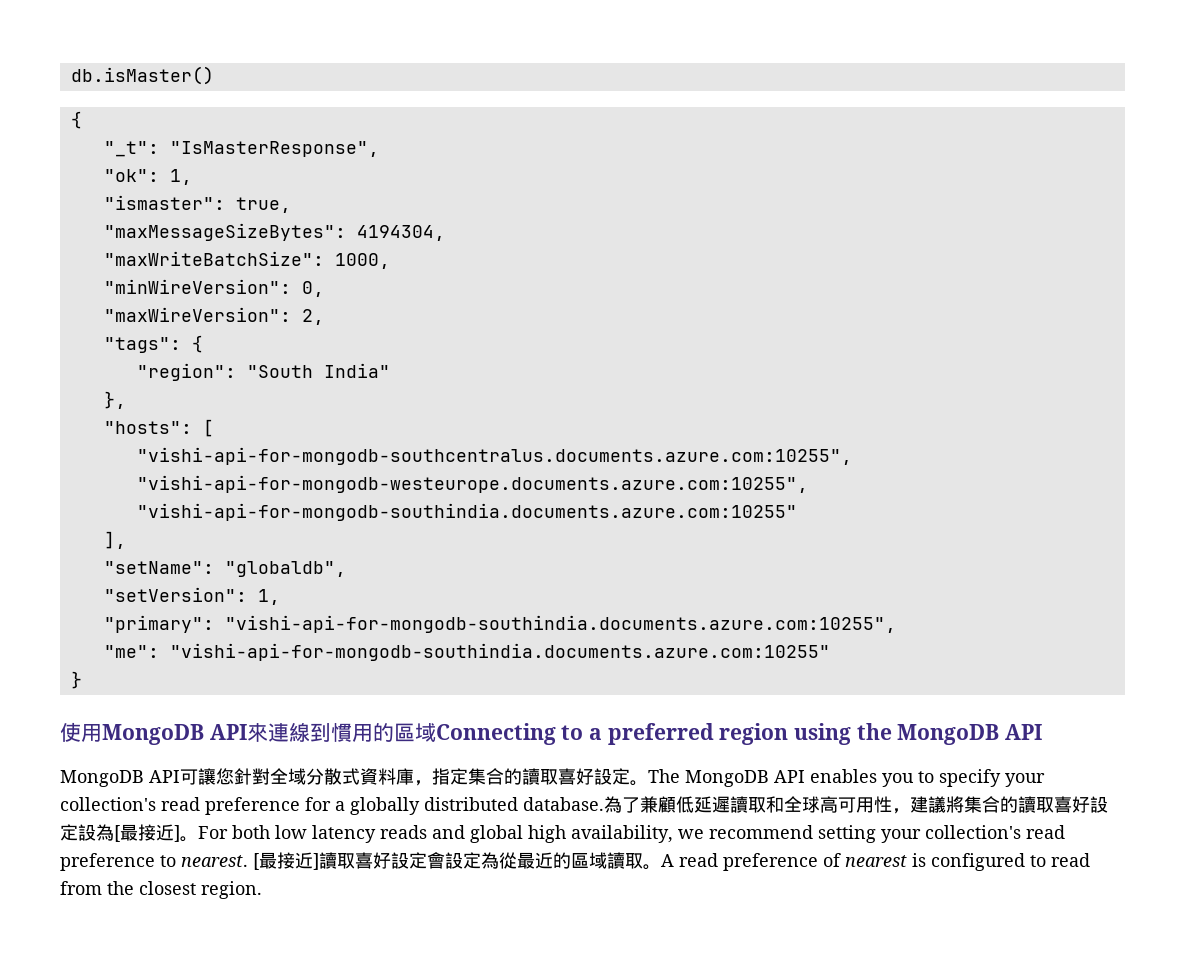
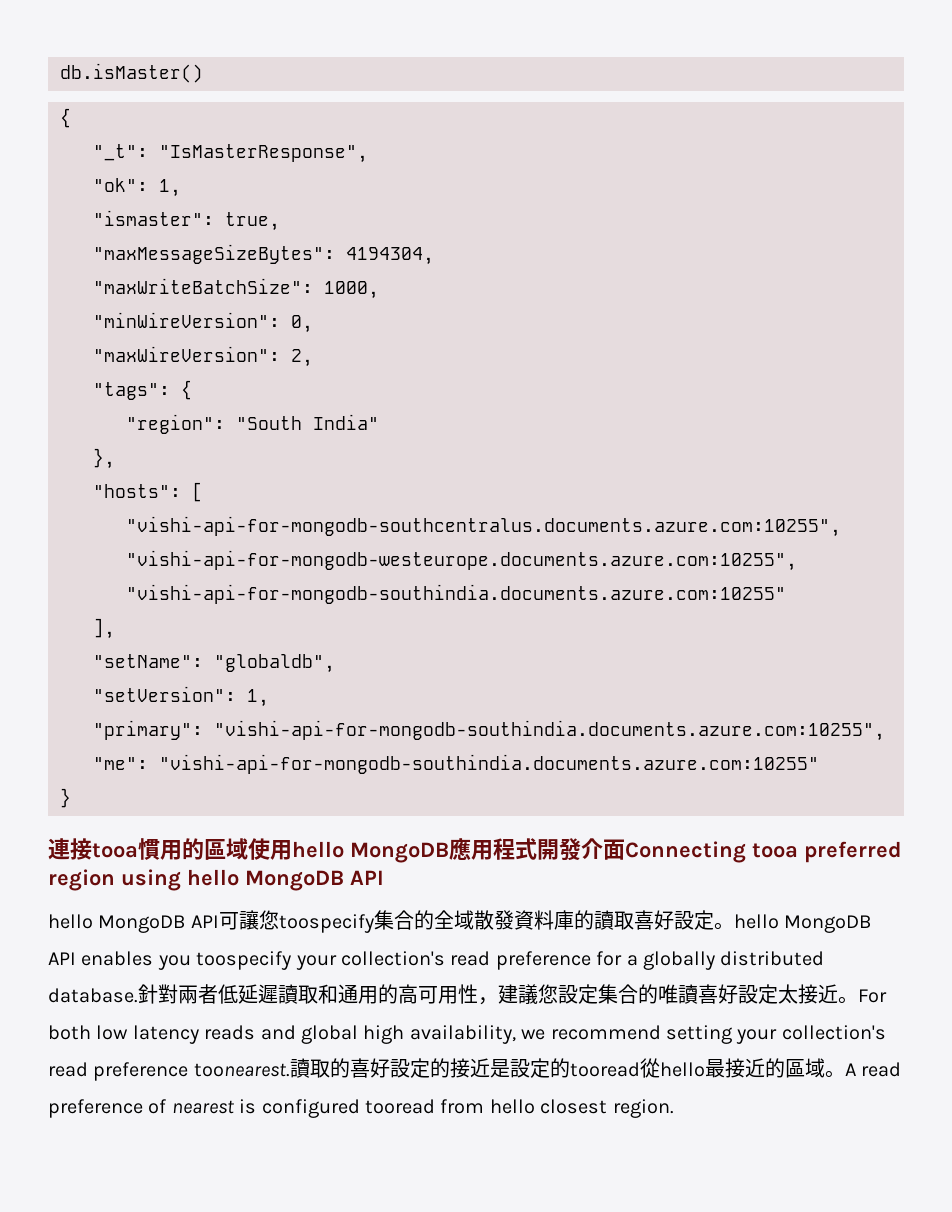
[60,722,603,745] 使用MongoDB API來連線到慣用的區域Connecting to a -> [48,838,798,863] 連接tooa慣用的區域使用hello MongoDB應用程式開發介面Connecting tooa
[856,723,892,740] the -> [187,869,239,886] hello
(1043, 732) none -> [48,914,93,929] hello
[234,768,504,786] 針對全域分散式資料庫，指定集合 -> [278,910,574,933] toospecify集合的全域散發資料庫
[648,769,680,783] The -> [733,914,779,929] hello
[918,769,1001,787] to specify -> [196,951,292,970] toospecify
[604,796,676,813] 為了兼顧 -> [138,984,218,1004] 針對兩者
[784,796,820,813] 全球 -> [338,984,398,1004] 通用的
[946,796,1108,813] [60,824,180,842] 將集合的讀取喜好設定設為[最接近] -> [538,984,838,1004] 您設定集合的唯讀喜好設定太接近
[160,852,535,870] to nearest. [最接近]讀取喜好設定會設定為從最 -> [193,1058,745,1078] toonearest.讀取的喜好設定的接近是設定的tooread從hello最接
[607,852,643,869] 讀取 -> (825, 1068) none
[1030,853,1090,867] [60,881,134,895] to read from the -> [365,1099,535,1114] tooread from hello

